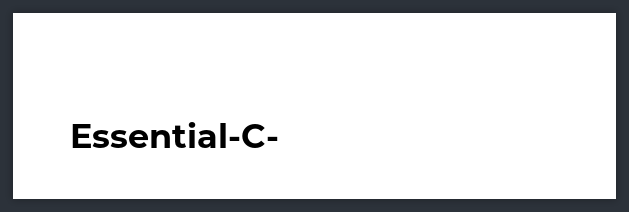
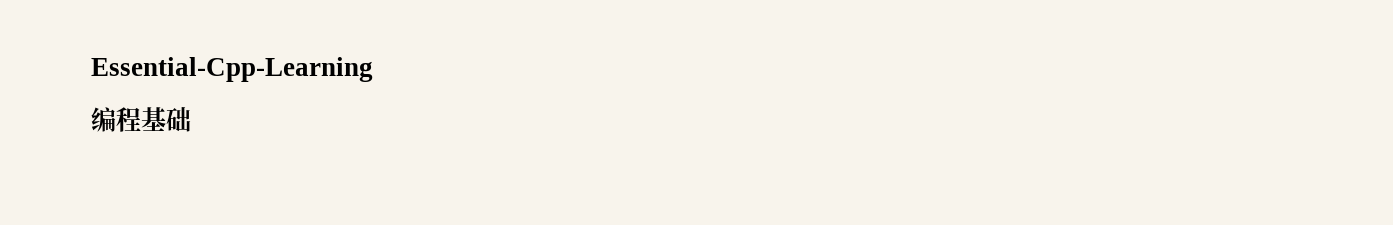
[70,122,279,148] Essential-C- -> [91,57,373,82] [91,107,191,132] Essential-Cpp-Learning // 编程基础

